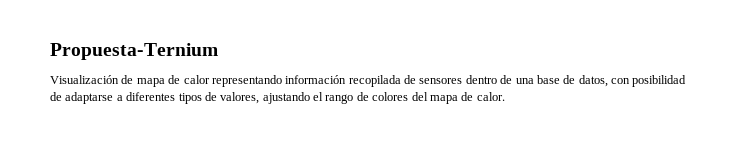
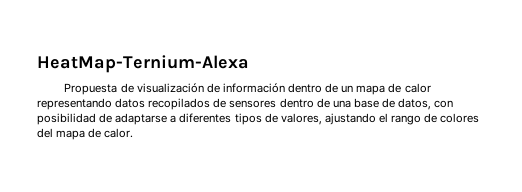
[50,43,218,60] [50,75,134,84] Propuesta-Ternium // Visualización de -> [37,55,249,73] [64,83,354,95] HeatMap-Ternium-Alexa // Propuesta de visualización de información dentro de un
[285,75,401,87] información recopilada -> [115,98,211,110] datos recopilados

